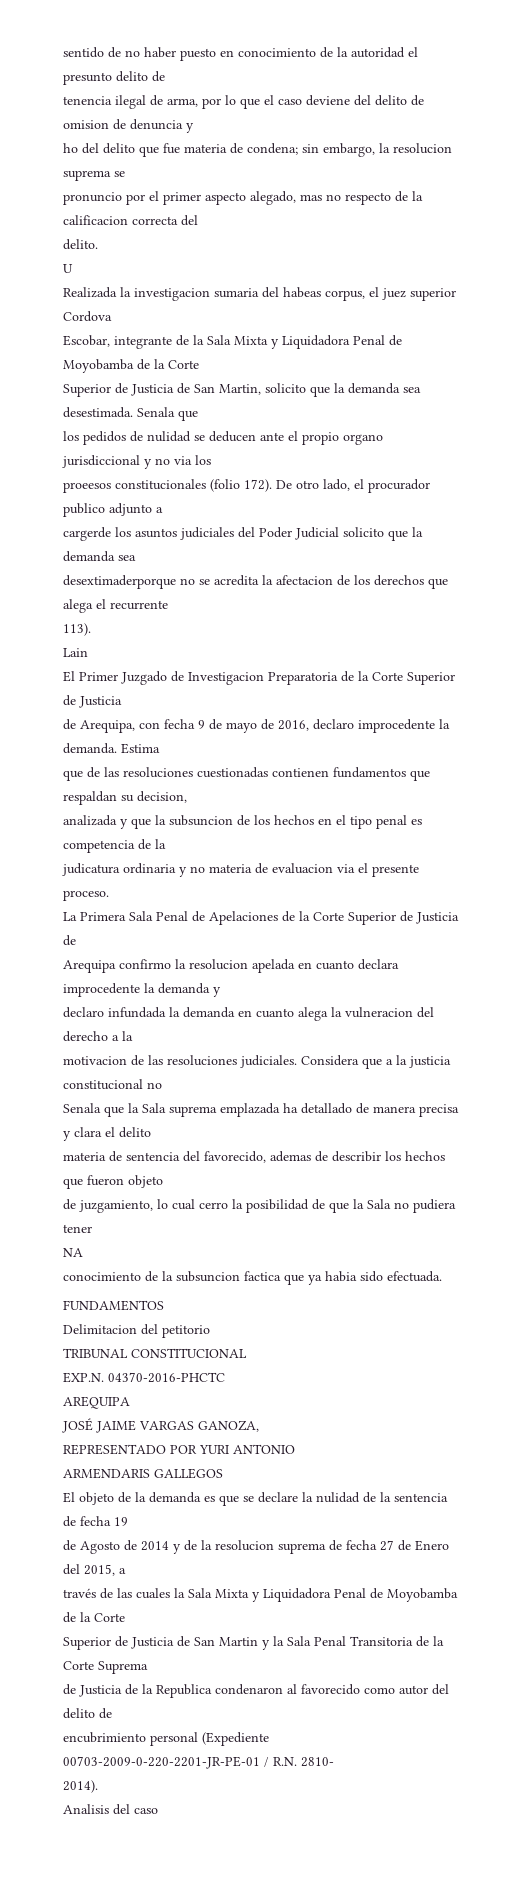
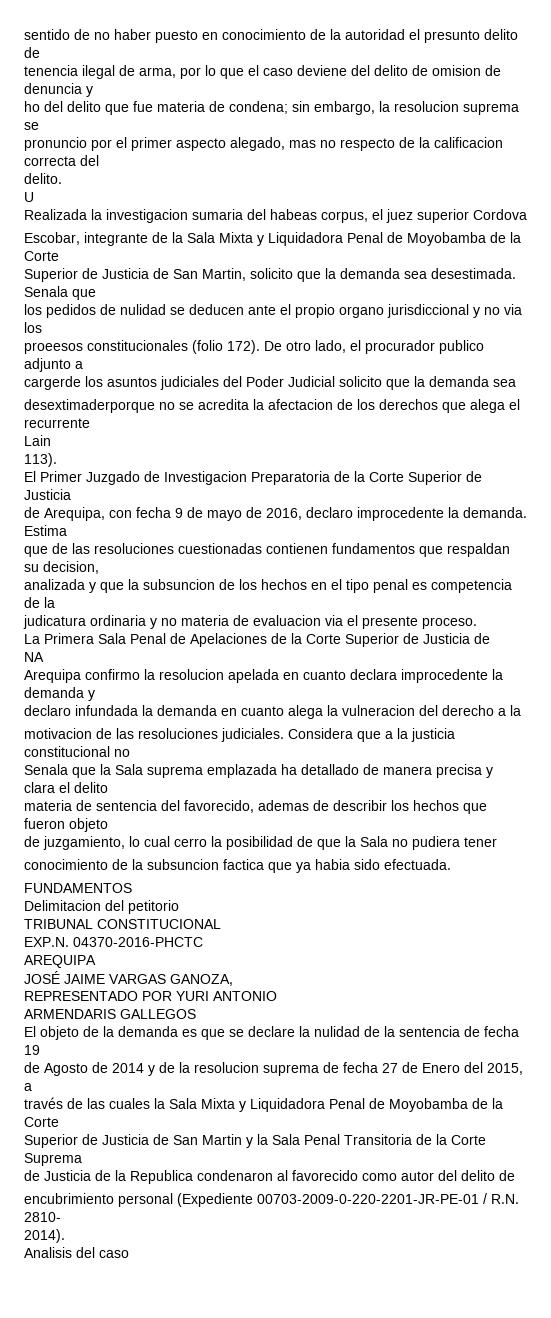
(168, 605) none -> [24,435,51,446] // Lain
[63,648,88,657] // Lain -> (57, 460) none
(76, 940) none -> [24,652,44,662] // NA
[63,1248,83,1257] // NA -> (497, 842) none

